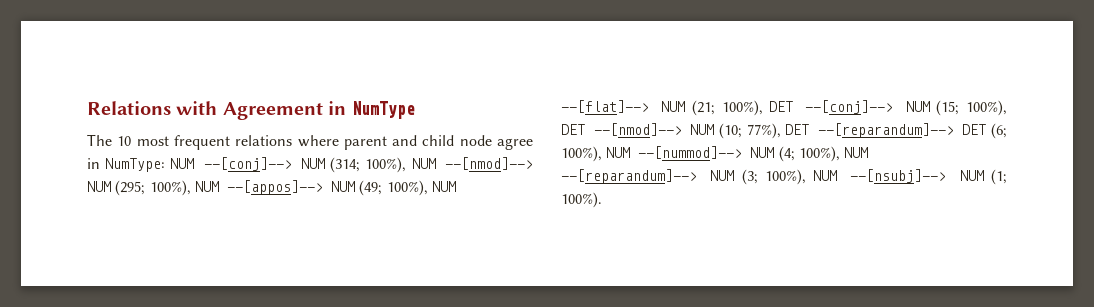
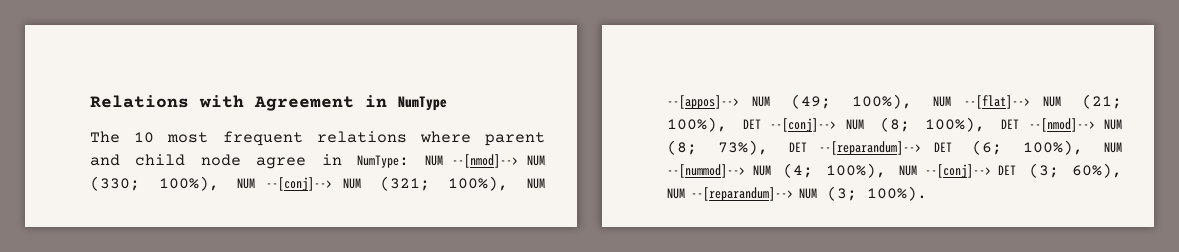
[203,157,533,173] [87,180,146,196] --[conj]--> NUM (314; 100%), NUM --[nmod]--> NUM (295; -> [451,154,545,168] [90,176,430,191] --[nmod]--> NUM (330; 100%), NUM --[conj]--> NUM (321;
[936,100,960,116] (15; -> [879,117,910,132] (8;
[718,123,781,139] (10; 77%), -> [667,140,768,155] (8; 73%),
[561,169,1007,185] --[reparandum]--> NUM (3; 100%), NUM --[nsubj]--> NUM (1; -> [924,163,1122,178] [667,186,857,201] --[conj]--> DET (3; 60%), NUM --[reparandum]--> NUM (3;

